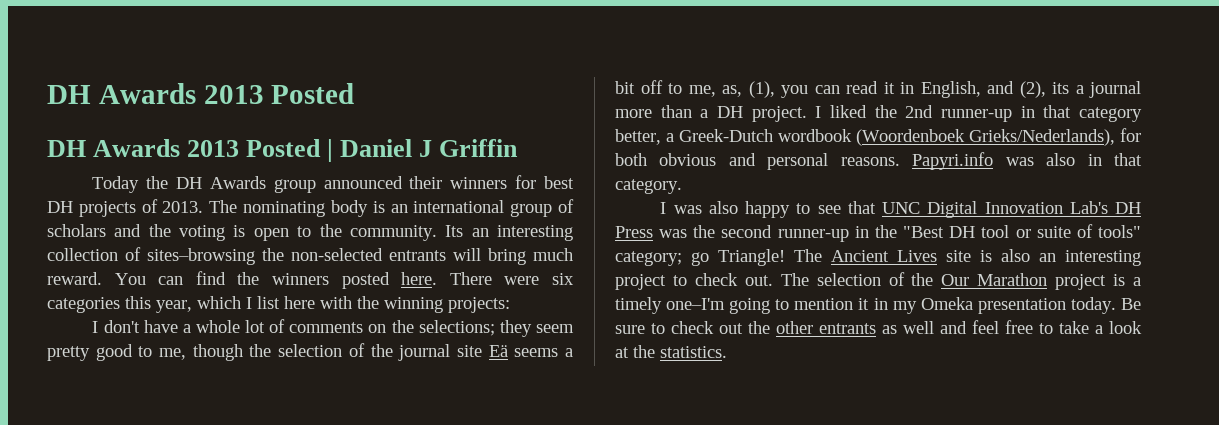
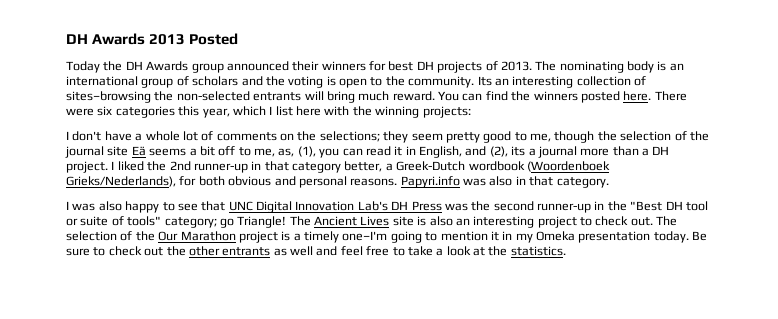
[47,83,355,104] [47,139,519,162] DH Awards 2013 Posted // DH Awards 2013 Posted | Daniel J Griffin -> [66,33,239,45] DH Awards 2013 Posted

